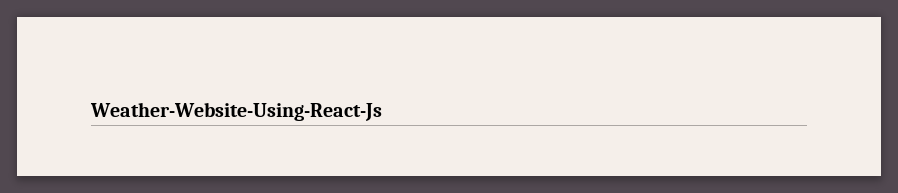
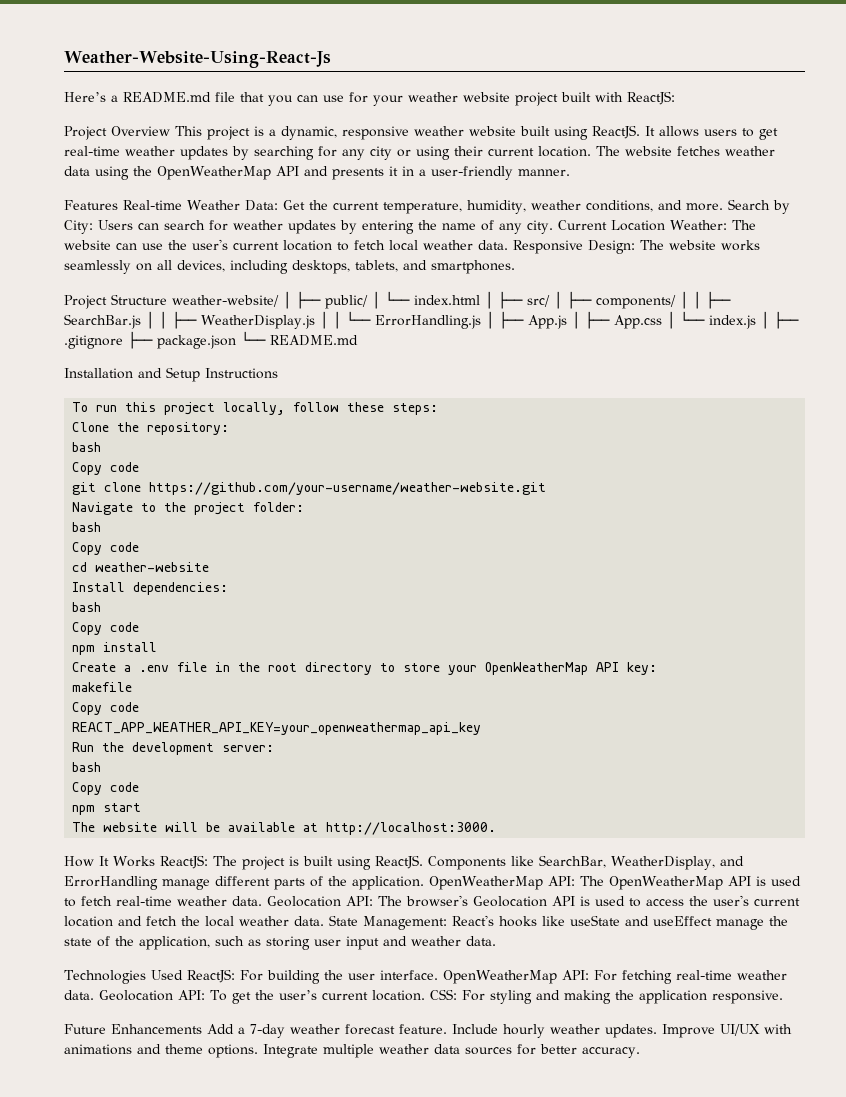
(382, 111) none -> [64,91,675,106] [64,125,778,140] [64,146,775,160] [64,166,570,180] [64,199,790,214] [64,220,756,234] [64,239,760,254] [64,260,515,274] [64,291,731,309] [64,311,799,329] [64,331,358,349] [64,367,278,382] [72,402,439,415] [72,422,230,435] [72,442,102,452] [72,462,140,475] [72,482,547,495] [72,502,305,515] [72,522,102,532] [72,542,140,555] [72,562,210,572] [72,582,229,595] [72,602,102,612] [72,622,140,635] [72,642,158,655] [72,662,658,675] [72,682,133,692] [72,702,140,715] [72,722,482,735] [72,742,275,755] [72,762,102,772] [72,782,140,795] [72,803,142,815] [72,822,497,835] [64,855,744,870] [64,876,801,890] [64,895,800,907] [64,915,788,930] [64,936,496,950] [64,969,787,984] [64,989,783,1004] [64,1024,792,1038] [64,1044,640,1058] // Here’s a README.md file that you can use for your weather website project built with ReactJS: // Project Overview This project is a dynamic, responsive weather website built using ReactJS. It allows users to get real-time weather updates by searching for any city or using their current location. The website fetches weather data using the OpenWeatherMap API and presents it in a user-friendly manner. // Features Real-time Weather Data: Get the current temperature, humidity, weather conditions, and more. Search by City: Users can search for weather updates by entering the name of any city. Current Location Weather: The website can use the user's current location to fetch local weather data. Responsive Design: The website works seamlessly on all devices, including desktops, tablets, and smartphones. // Project Structure weather-website/ │ ├── public/ │ └── index.html │ ├── src/ │ ├── components/ │ │ ├── SearchBar.js │ │ ├── WeatherDisplay.js │ │ └── ErrorHandling.js │ ├── App.js │ ├── App.css │ └── index.js │ ├── .gitignore ├── package.json └── README.md // Installation and Setup Instructions // To run this project locally, follow these steps: // Clone the repository: // bash // Copy code // git clone https://github.com/your-username/weather-website.git // Navigate to the project folder: // bash // Copy code // cd weather-website // Install dependencies: // bash // Copy code // npm install // Create a .env file in the root directory to store your OpenWeatherMap API key: // makefile // Copy code // REACT_APP_WEATHER_API_KEY=your_openweathermap_api_key // Run the development server: // bash // Copy code // npm start // The website will be available at http://localhost:3000. // How It Works ReactJS: The project is built using ReactJS. Components like SearchBar, WeatherDisplay, and ErrorHandling manage different parts of the application. OpenWeatherMap API: The OpenWeatherMap API is used to fetch real-time weather data. Geolocation API: The browser's Geolocation API is used to access the user's current location and fetch the local weather data. State Management: React's hooks like useState and useEffect manage the state of the application, such as storing user input and weather data. // Technologies Used ReactJS: For building the user interface. OpenWeatherMap API: For fetching real-time weather data. Geolocation API: To get the user’s current location. CSS: For styling and making the application responsive. // Future Enhancements Add a 7-day weather forecast feature. Include hourly weather updates. Improve UI/UX with animations and theme options. Integrate multiple weather data sources for better accuracy.

